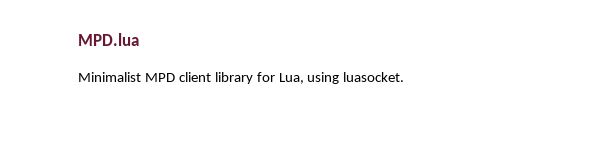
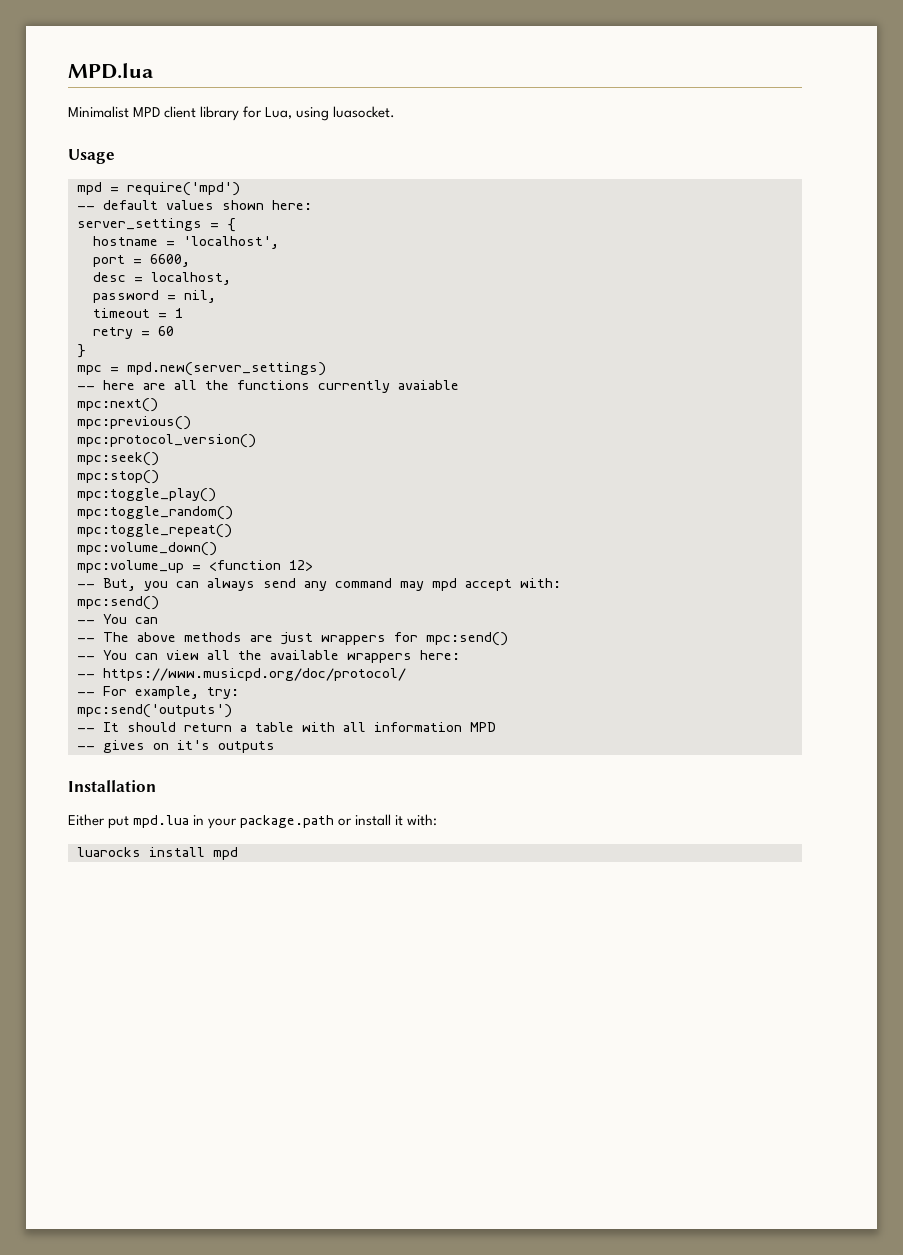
(405, 77) none -> [68,149,115,164] [77,182,240,196] [77,200,312,210] [77,218,236,232] [93,236,279,249] [93,254,190,267] [93,272,231,285] [93,290,216,303] [93,308,183,318] [93,326,174,339] [77,344,86,358] [77,362,326,376] [77,380,459,393] [77,398,158,412] [77,416,191,430] [77,434,256,448] [77,452,159,466] [77,470,159,484] [77,488,216,502] [77,506,233,520] [77,524,232,538] [77,542,217,556] [77,560,313,573] [77,578,561,591] [77,596,159,610] [77,614,158,624] [77,632,508,646] [77,650,460,663] [77,668,406,681] [77,686,239,699] [77,704,232,718] [77,722,496,732] [77,740,275,753] [68,780,156,792] [68,814,438,829] [77,847,238,860] // Usage // mpd = require('mpd') // -- default values shown here: // server_settings = { // hostname = 'localhost', // port = 6600, // desc = localhost, // password = nil, // timeout = 1 // retry = 60 // } // mpc = mpd.new(server_settings) // -- here are all the functions currently avaiable // mpc:next() // mpc:previous() // mpc:protocol_version() // mpc:seek() // mpc:stop() // mpc:toggle_play() // mpc:toggle_random() // mpc:toggle_repeat() // mpc:volume_down() // mpc:volume_up = <function 12> // -- But, you can always send any command may mpd accept with: // mpc:send() // -- You can // -- The above methods are just wrappers for mpc:send() // -- You can view all the available wrappers here: // -- https://www.musicpd.org/doc/protocol/ // -- For example, try: // mpc:send('outputs') // -- It should return a table with all information MPD // -- gives on it's outputs // Installation // Either put mpd.lua in your package.path or install it with: // luarocks install mpd

